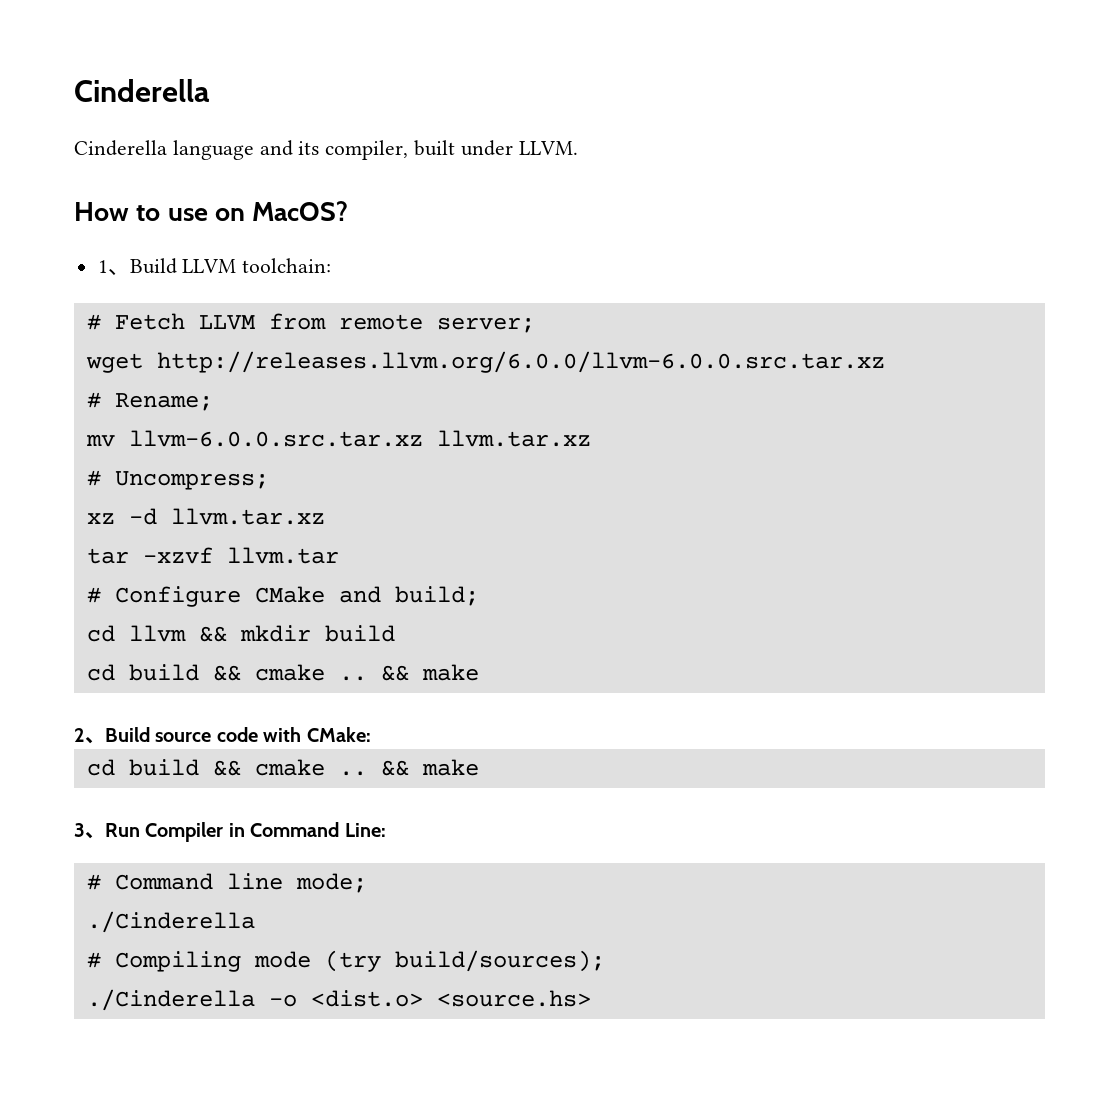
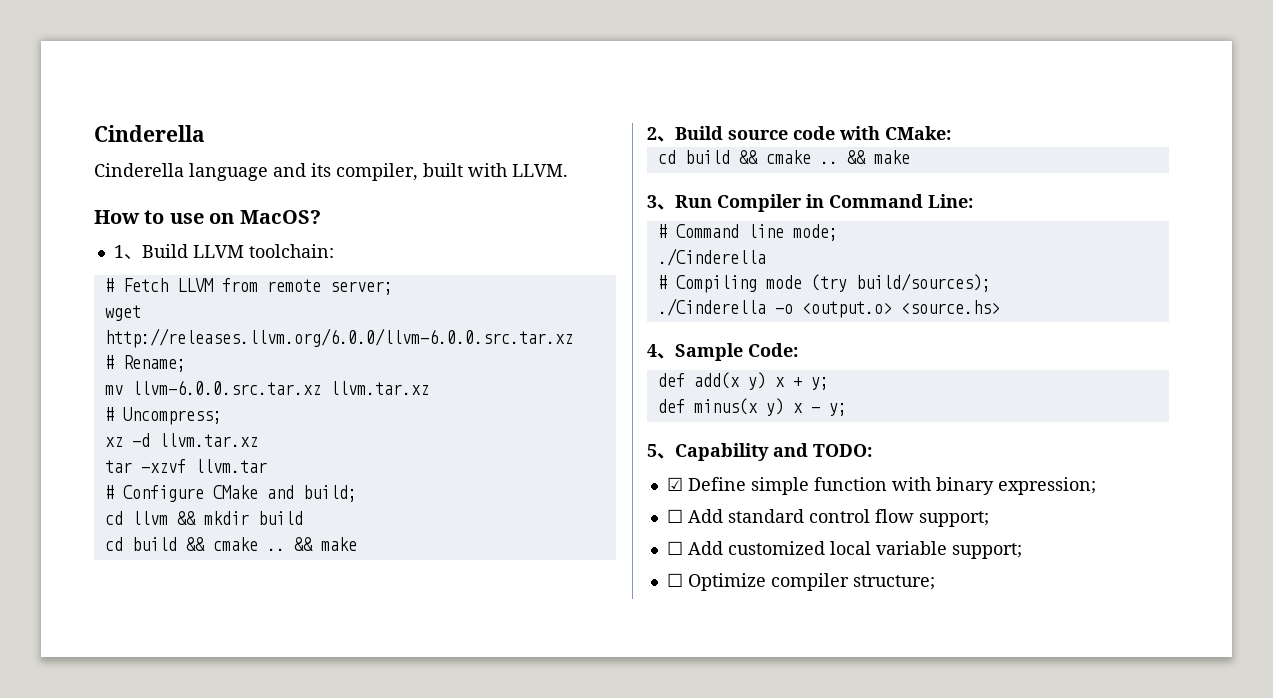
[460,140,513,156] under -> [468,163,507,177] with
[310,990,423,1007] <dist.o> -> [801,301,892,318] <output.o>
(591, 998) none -> [647,343,798,361] [657,372,829,390] [657,398,847,416] [647,443,872,461] [666,477,1096,495] [666,509,989,527] [666,541,1022,559] [666,573,935,591] // 4、Sample Code: // def add(x y) x + y; // def minus(x y) x - y; // 5、Capability and TODO: // ☑ Define simple function with binary expression; // ☐ Add standard control flow support; // ☐ Add customized local variable support; // ☐ Optimize compiler structure;

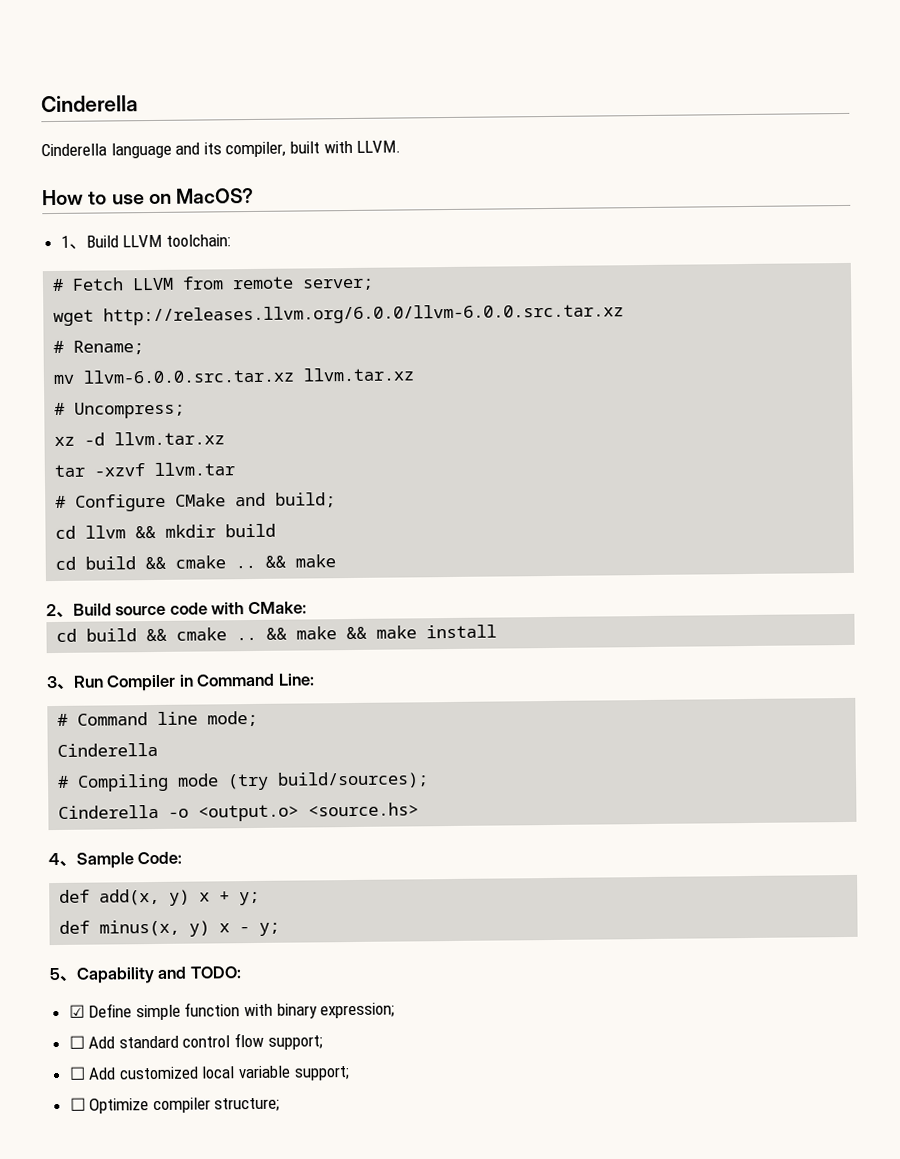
(910, 157) none -> [346,624,498,640] && make install
[657,248,766,266] ./Cinderella -> [57,742,159,757] Cinderella
[657,298,766,316] ./Cinderella -> [58,804,160,819] Cinderella
[693,372,740,389] add(x -> [99,888,161,906] add(x,
[693,398,758,415] minus(x -> [99,919,181,937] minus(x,

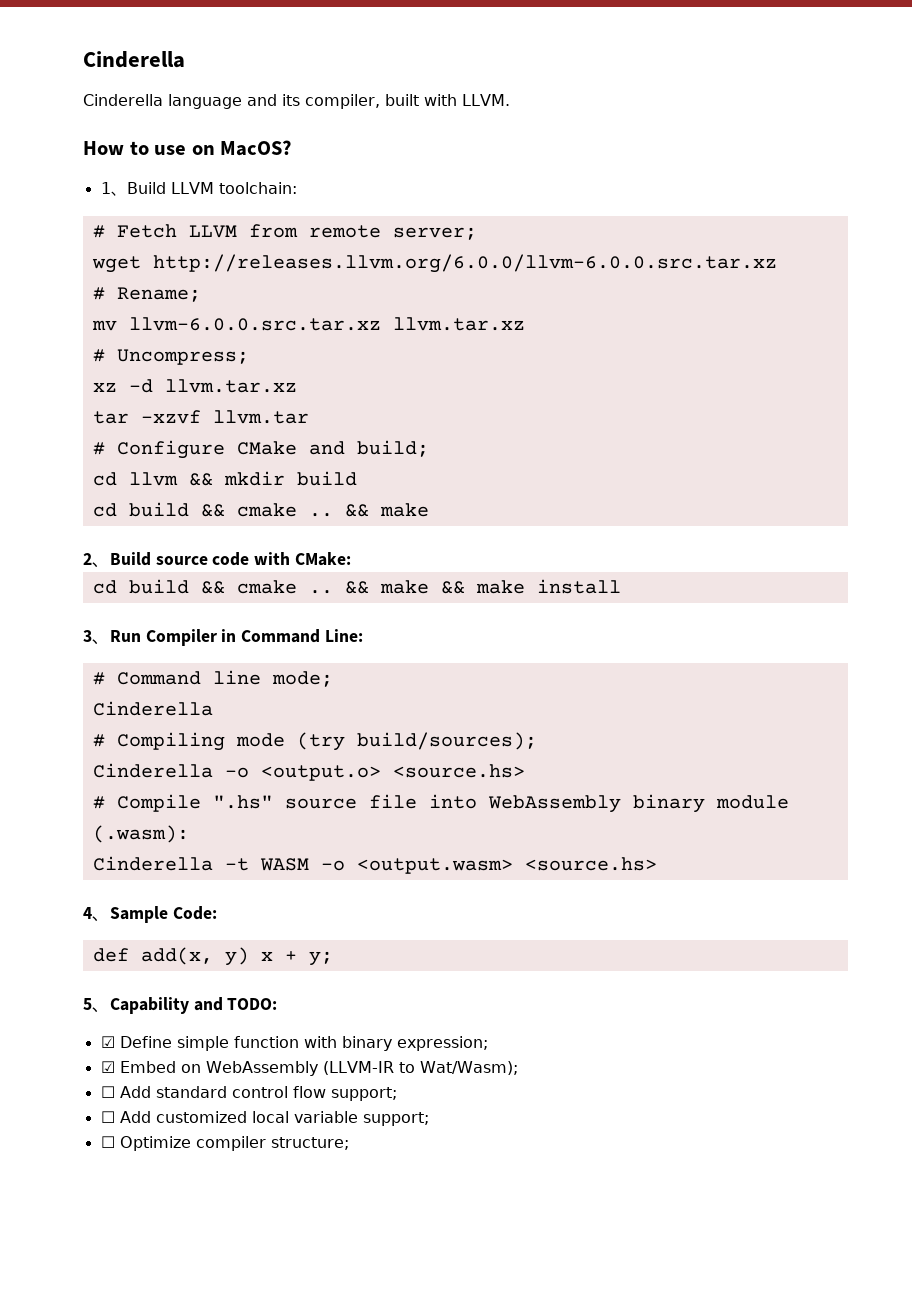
(420, 809) none -> [92,794,789,813] [92,825,189,843] [92,856,657,874] // # Compile ".hs" source file into WebAssembly binary module (.wasm): // Cinderella -t WASM -o <output.wasm> <source.hs>
[59,919,281,937] // def minus(x, y) x - y; -> (333, 958) none
(396, 1010) none -> [100,1061,518,1076] // ☑ Embed on WebAssembly (LLVM-IR to Wat/Wasm);

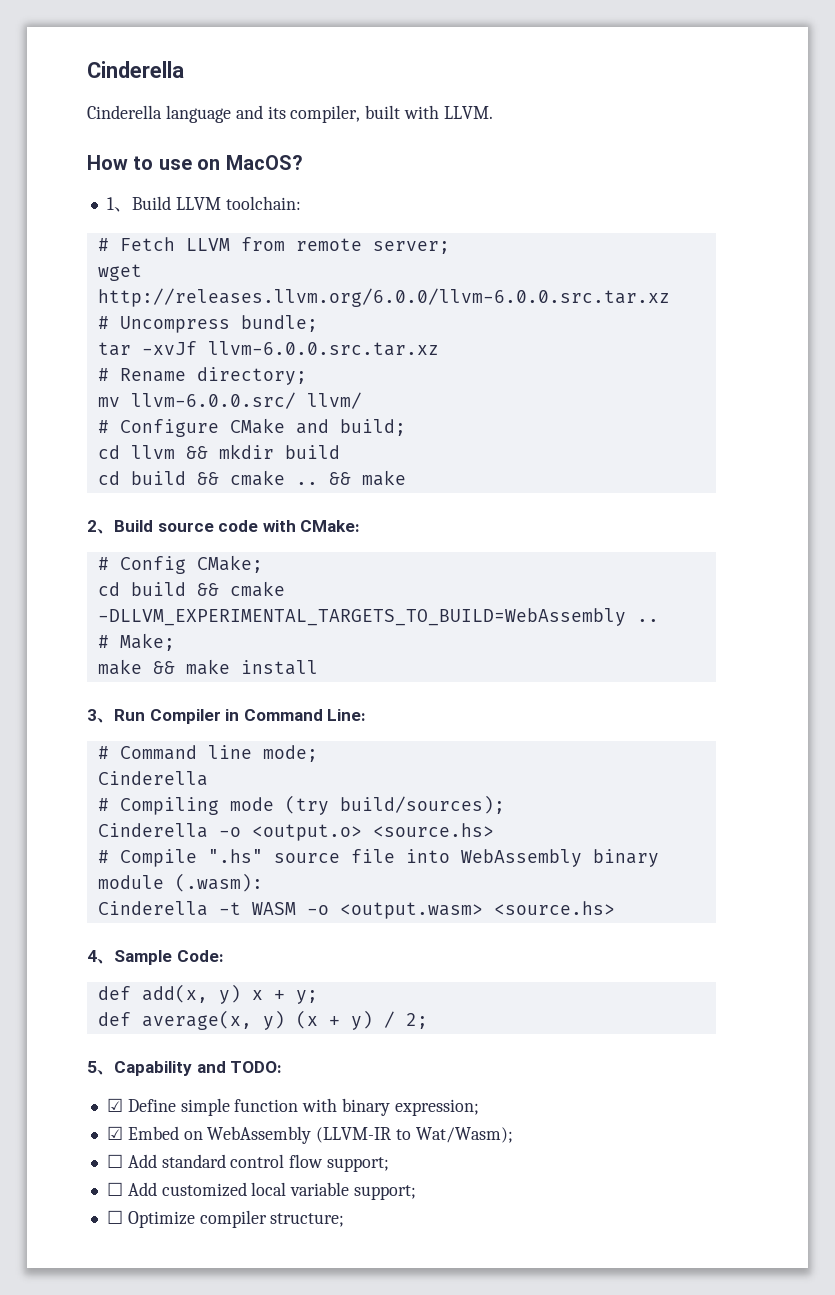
[116,287,201,302] [91,317,525,331] [92,349,249,365] [92,379,297,393] [92,410,309,424] Rename; // mv llvm-6.0.0.src.tar.xz llvm.tar.xz // # Uncompress; // xz -d llvm.tar.xz // tar -xzvf llvm.tar -> [119,315,318,333] [97,341,439,356] [97,367,307,385] [97,392,362,409] Uncompress bundle; // tar -xvJf llvm-6.0.0.src.tar.xz // # Rename directory; // mv llvm-6.0.0.src/ llvm/
[92,579,369,594] // cd build && cmake .. && -> [97,555,263,574] [97,581,285,597] [97,608,659,626] [97,633,175,651] // # Config CMake; // cd build && cmake -DLLVM_EXPERIMENTAL_TARGETS_TO_BUILD=WebAssembly .. // # Make; //
(333, 958) none -> [97,1010,428,1030] // def average(x, y) (x + y) / 2;

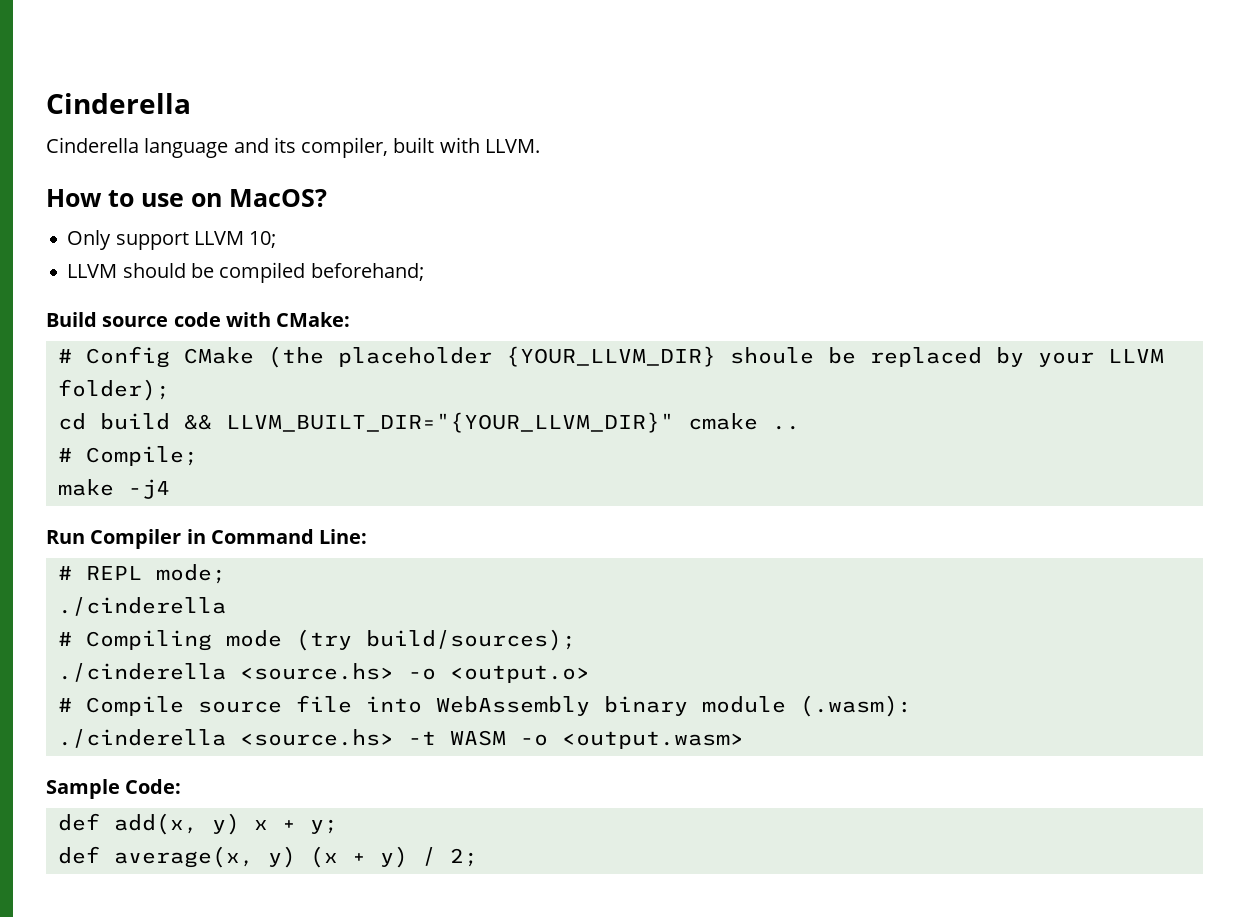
[106,196,301,212] [97,237,450,254] [97,264,142,281] [97,288,670,307] [97,315,318,333] [97,341,439,356] [97,367,307,385] [97,392,362,409] [97,418,406,437] [97,444,340,459] [97,470,406,486] [87,520,114,534] 1、Build LLVM toolchain: // # Fetch LLVM from remote server; // wget http://releases.llvm.org/6.0.0/llvm-6.0.0.src.tar.xz // # Uncompress bundle; // tar -xvJf llvm-6.0.0.src.tar.xz // # Rename directory; // mv llvm-6.0.0.src/ llvm/ // # Configure CMake and build; // cd llvm && mkdir build // cd build && cmake .. && make // 2、 -> [67,230,277,250] [67,262,424,283] Only support LLVM 10; // LLVM should be compiled beforehand; //
[196,555,263,573] [97,581,285,597] [97,608,626,626] CMake; // cd build && cmake -DLLVM_EXPERIMENTAL_TARGETS_TO_BUILD=WebAssembly -> [183,346,1164,368] [57,379,170,401] [57,412,758,433] CMake (the placeholder {YOUR_LLVM_DIR} shoule be replaced by your LLVM folder); // cd build && LLVM_BUILT_DIR="{YOUR_LLVM_DIR}" cmake
[119,633,175,651] [97,659,318,675] [87,709,114,723] Make; // make && make install // 3、 -> [85,446,198,466] [57,479,170,499] Compile; // make -j4 //
[119,745,252,760] Command line -> [85,566,142,580] REPL
[97,771,208,786] Cinderella -> [57,597,226,616] ./cinderella
[97,823,208,838] Cinderella -> [57,663,394,682] ./cinderella <source.hs>
[372,823,494,837] <source.hs> -> (590, 674) none
[207,849,263,863] ".hs" -> (184, 706) none
[97,901,208,916] Cinderella -> [57,729,394,748] ./cinderella <source.hs>
[493,901,615,915] [87,950,114,964] <source.hs> // 4、 -> (744, 740) //
[87,1061,283,1076] [106,1098,479,1116] [106,1126,513,1144] [106,1154,390,1172] [106,1182,417,1200] [106,1210,345,1228] // 5、Capability and TODO: // ☑ Define simple function with binary expression; // ☑ Embed on WebAssembly (LLVM-IR to Wat/Wasm); // ☐ Add standard control flow support; // ☐ Add customized local variable support; // ☐ Optimize compiler structure; -> (478, 857) none

